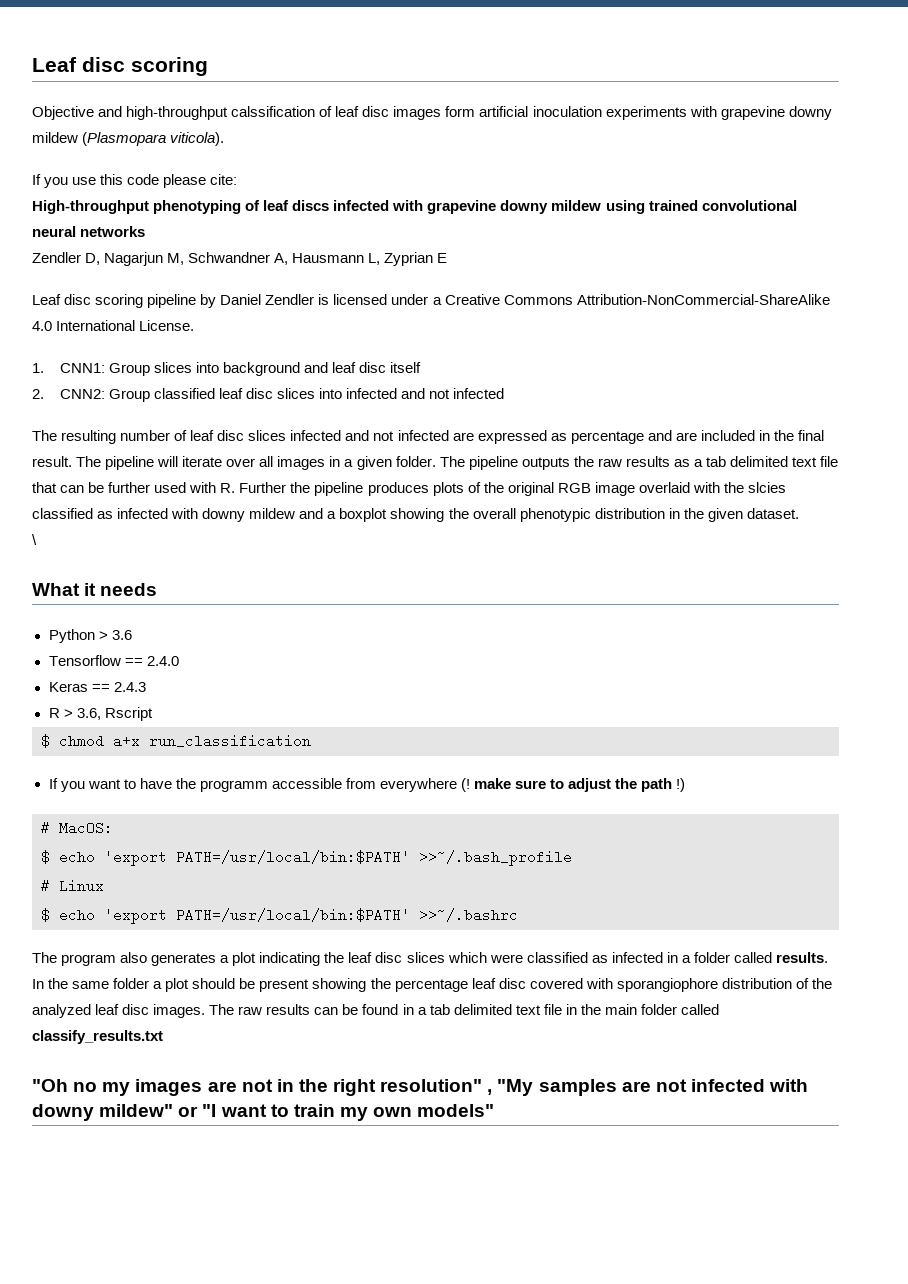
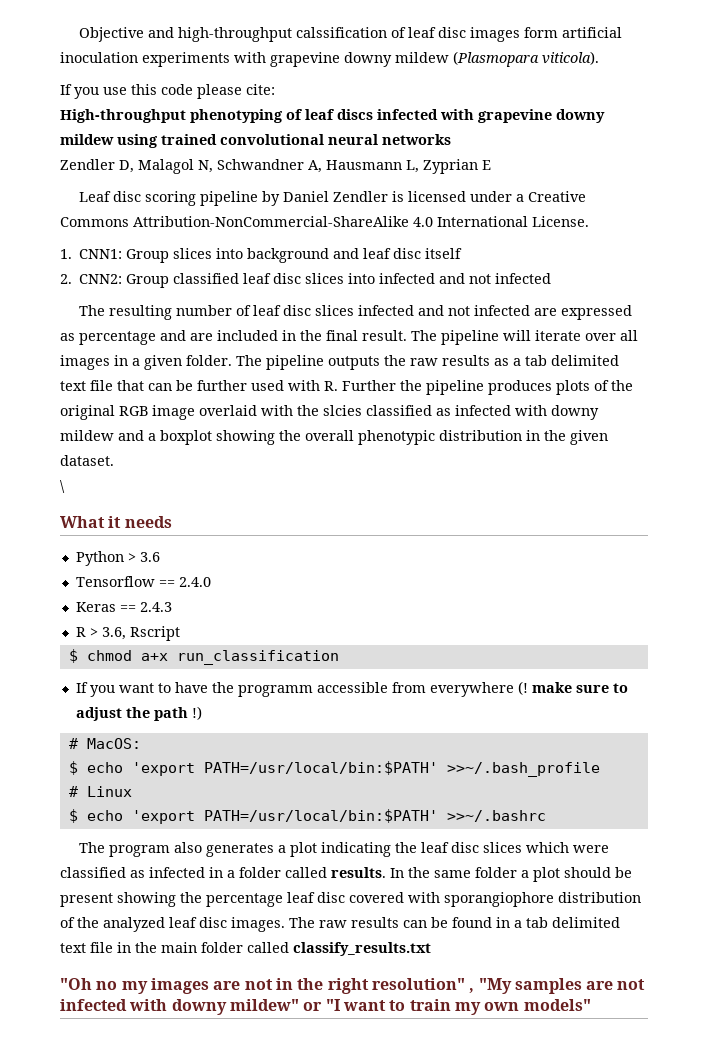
[32,57,208,76] Leaf disc scoring // -> (79, 34) none
[104,252,185,266] Nagarjun M, -> [138,159,213,174] Malagol N,

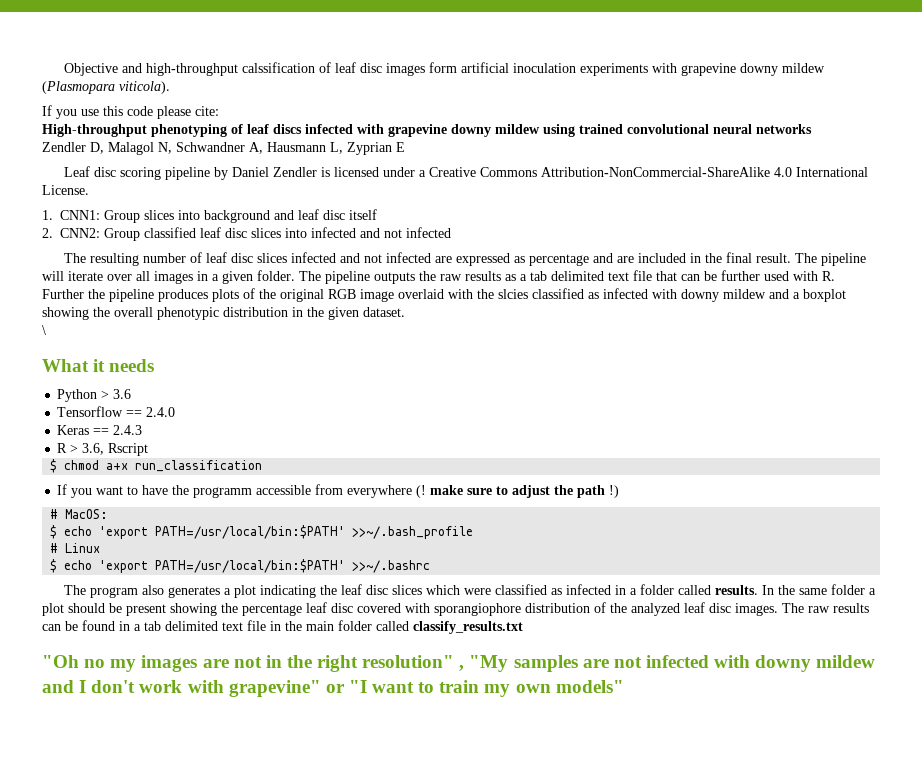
[229,999,299,1011] mildew" -> [816,655,876,668] [42,680,321,697] mildew and I don't work with grapevine"

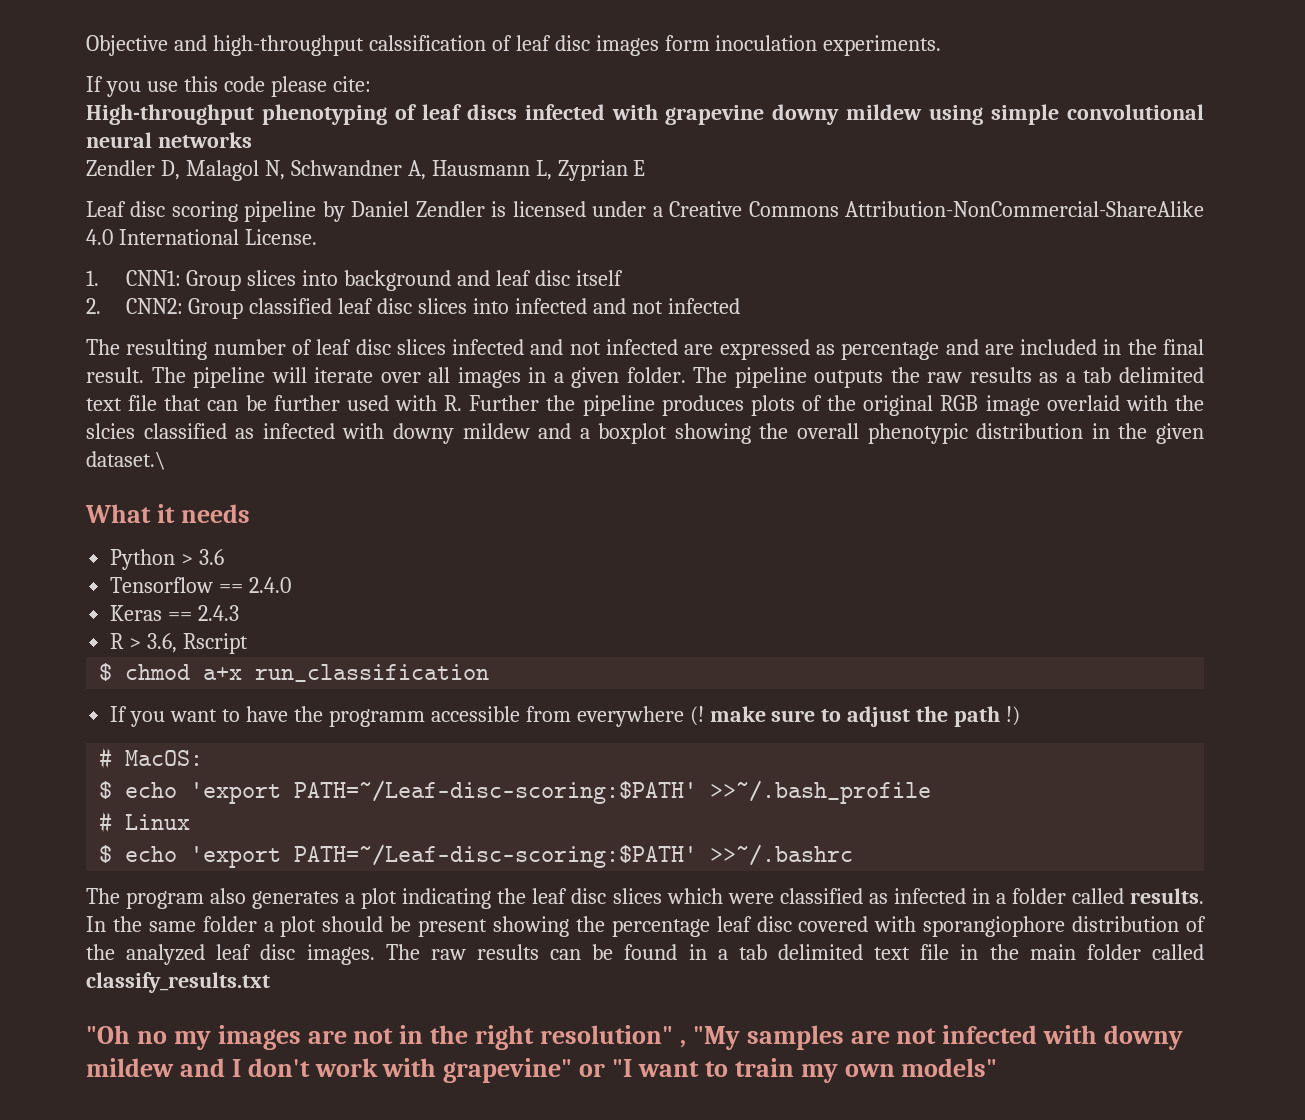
[461,62,826,76] [42,81,170,94] artificial inoculation experiments with grapevine downy mildew (Plasmopara viticola). -> [715,35,942,56] inoculation experiments.
[579,124,623,134] trained -> [991,104,1060,125] simple
[363,307,405,317] [42,325,46,335] dataset. // \ -> [86,451,166,470] dataset.\
[155,525,346,539] PATH=/usr/local/bin:$PATH' -> [294,780,698,804] PATH=~/Leaf-disc-scoring:$PATH'
[155,559,346,573] PATH=/usr/local/bin:$PATH' -> [294,844,698,868] PATH=~/Leaf-disc-scoring:$PATH'

